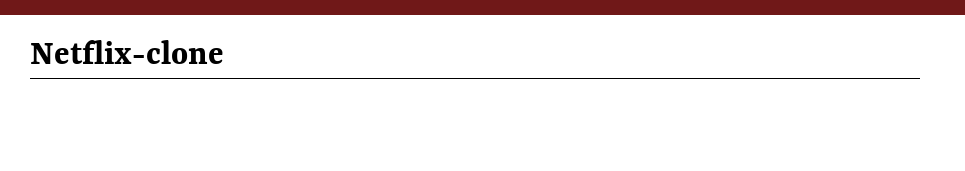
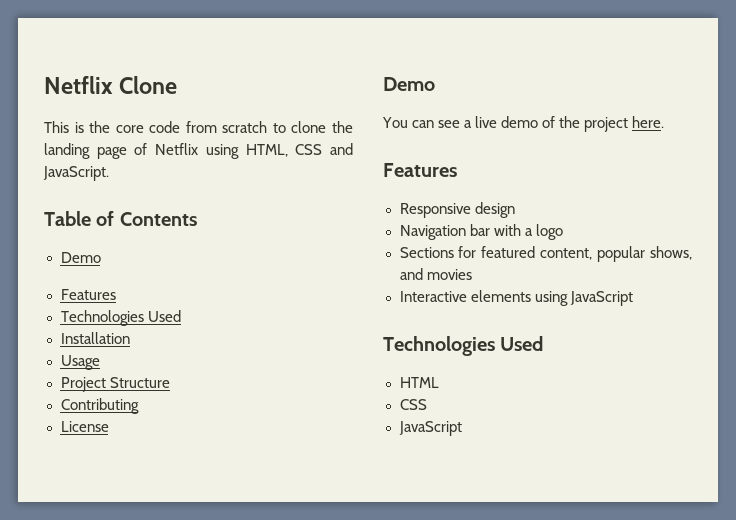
[30,40,224,64] Netflix-clone -> [44,76,178,94] [44,121,353,133] [44,143,354,159] [43,166,109,181] [44,211,197,226] [60,252,101,263] [60,289,116,300] [60,310,181,326] [60,332,130,344] [60,355,100,370] [60,377,170,392] [60,398,139,414] [60,421,109,432] [383,77,435,91] [382,116,665,132] [383,163,457,177] [399,202,515,218] [399,224,563,240] [399,246,692,262] [399,268,472,280] [399,290,633,306] [383,336,544,356] [399,377,439,388] [399,399,427,410] [398,421,462,436] Netflix Clone // This is the core code from scratch to clone the landing page of Netflix using HTML, CSS and JavaScript. // Table of Contents // Demo // Features // Technologies Used // Installation // Usage // Project Structure // Contributing // License // Demo // You can see a live demo of the project here. // Features // Responsive design // Navigation bar with a logo // Sections for featured content, popular shows, and movies // Interactive elements using JavaScript // Technologies Used // HTML // CSS // JavaScript

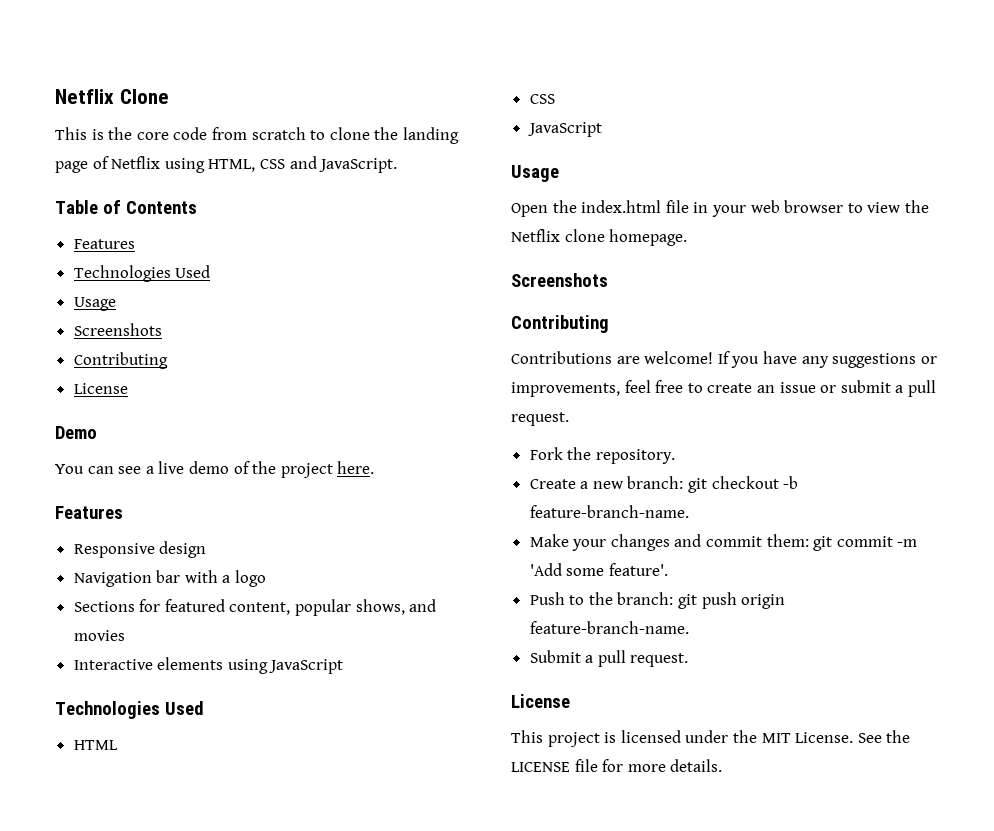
[60,252,101,263] // Demo -> (197, 207) none
[60,332,130,344] [60,355,100,370] [60,377,170,392] // Installation // Usage // Project Structure -> [73,297,116,311] [73,323,162,336] // Usage // Screenshots
(462, 428) none -> [511,165,559,182] [511,200,929,217] [511,229,688,246] [511,273,608,287] [511,315,609,333] [511,351,937,368] [511,380,936,397] [511,412,569,426] [529,447,675,464] [529,476,799,493] [529,505,689,518] [529,534,918,551] [529,563,668,576] [529,592,786,609] [529,621,689,634] [529,650,689,667] [511,694,570,708] [511,730,911,747] [511,759,723,772] // Usage // Open the index.html file in your web browser to view the Netflix clone homepage. // Screenshots // Contributing // Contributions are welcome! If you have any suggestions or improvements, feel free to create an issue or submit a pull request. // Fork the repository. // Create a new branch: git checkout -b feature-branch-name. // Make your changes and commit them: git commit -m 'Add some feature'. // Push to the branch: git push origin feature-branch-name. // Submit a pull request. // License // This project is licensed under the MIT License. See the LICENSE file for more details.

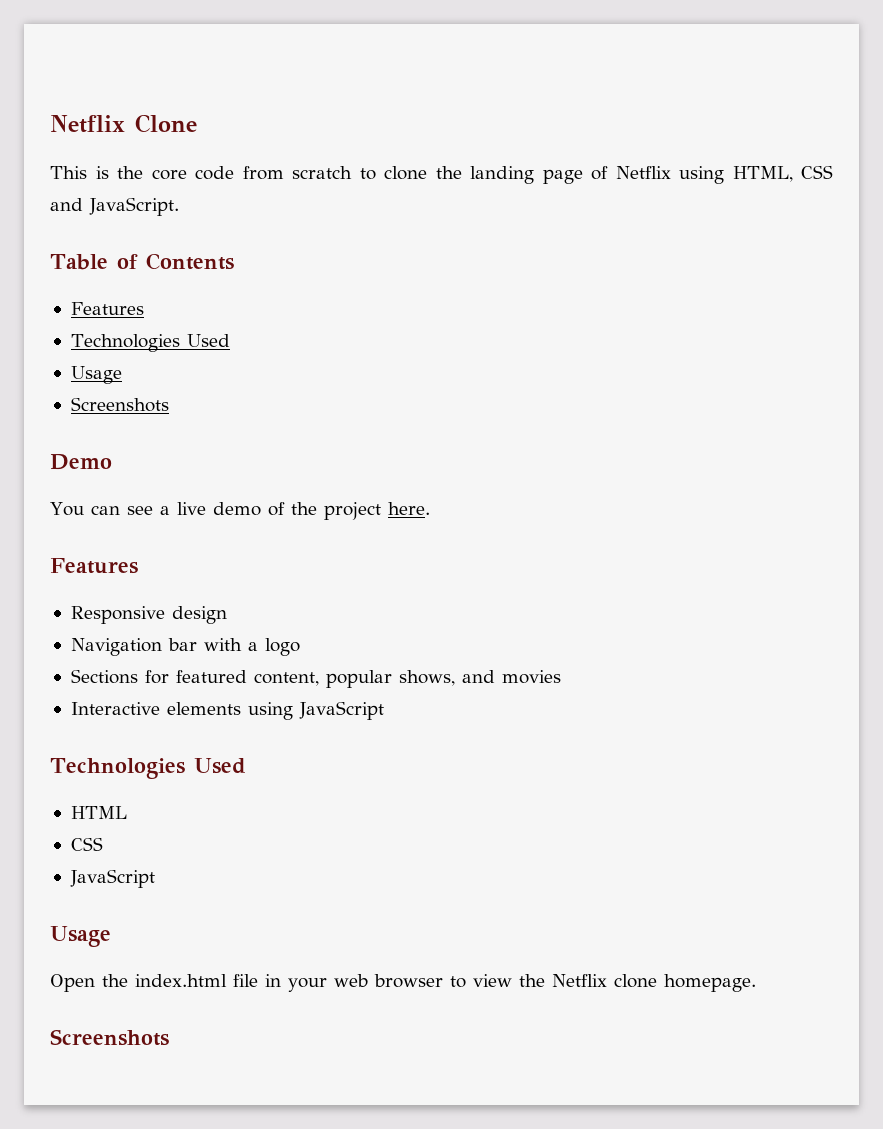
[73,352,168,369] [73,383,128,394] // Contributing // License -> (169, 404) none
[511,315,609,333] [511,351,937,368] [511,380,936,397] [511,412,569,426] [529,447,675,464] [529,476,799,493] [529,505,689,518] [529,534,918,551] [529,563,668,576] [529,592,786,609] [529,621,689,634] [529,650,689,667] [511,694,570,708] [511,730,911,747] [511,759,723,772] // Contributing // Contributions are welcome! If you have any suggestions or improvements, feel free to create an issue or submit a pull request. // Fork the repository. // Create a new branch: git checkout -b feature-branch-name. // Make your changes and commit them: git commit -m 'Add some feature'. // Push to the branch: git push origin feature-branch-name. // Submit a pull request. // License // This project is licensed under the MIT License. See the LICENSE file for more details. -> (169, 1037) none

